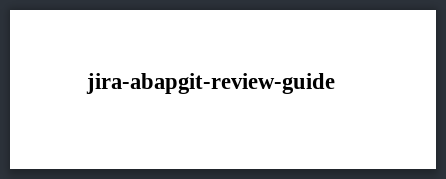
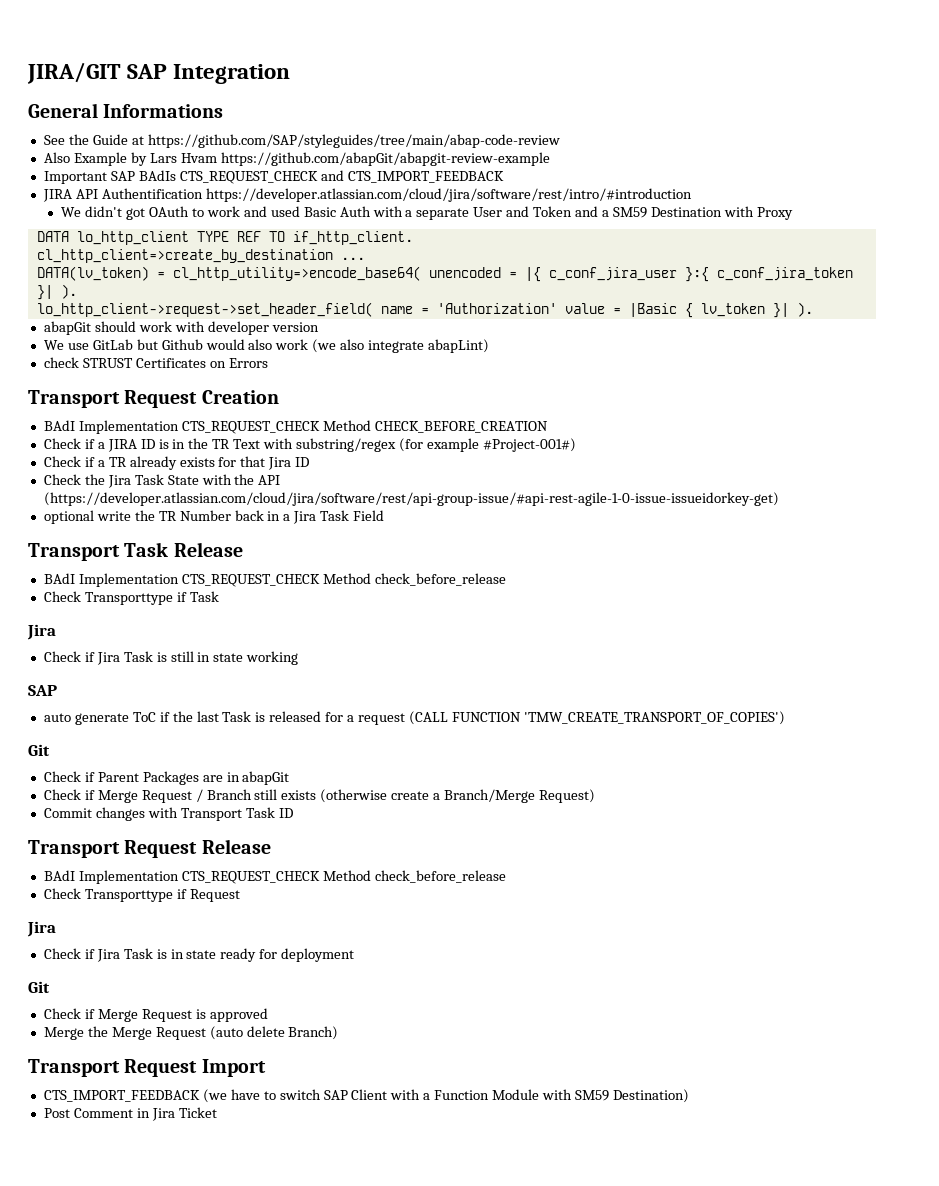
[86,73,335,94] jira-abapgit-review-guide -> [27,62,291,84] [28,103,224,118] [43,134,560,148] [43,152,550,166] [43,170,504,184] [42,188,692,202] [61,206,793,220] [36,231,413,245] [36,249,365,263] [36,266,853,282] [36,284,77,300] [36,302,813,318] [43,321,319,335] [43,339,490,353] [43,357,268,368] [28,390,279,408] [43,420,548,434] [43,438,576,452] [43,456,310,470] [43,474,281,488] [43,492,779,506] [43,510,385,524] [28,542,243,561] [43,573,506,587] [43,591,219,605] [27,624,56,640] [43,651,299,665] [28,685,57,696] [43,711,785,725] [28,744,50,756] [43,771,290,785] [43,789,595,803] [43,807,293,821] [28,839,271,858] [43,870,506,884] [43,888,240,902] [27,921,56,937] [43,948,355,962] [28,981,50,993] [43,1008,268,1022] [43,1026,339,1040] [28,1059,266,1077] [43,1089,689,1103] [43,1107,217,1121] JIRA/GIT SAP Integration // General Informations // See the Guide at https://github.com/SAP/styleguides/tree/main/abap-code-review // Also Example by Lars Hvam https://github.com/abapGit/abapgit-review-example // Important SAP BAdIs CTS_REQUEST_CHECK and CTS_IMPORT_FEEDBACK // JIRA API Authentification https://developer.atlassian.com/cloud/jira/software/rest/intro/#introduction // We didn't got OAuth to work and used Basic Auth with a separate User and Token and a SM59 Destination with Proxy // DATA lo_http_client TYPE REF TO if_http_client. // cl_http_client=>create_by_destination ... // DATA(lv_token) = cl_http_utility=>encode_base64( unencoded = |{ c_conf_jira_user }:{ c_conf_jira_token }| ). // lo_http_client->request->set_header_field( name = 'Authorization' value = |Basic { lv_token }| ). // abapGit should work with developer version // We use GitLab but Github would also work (we also integrate abapLint) // check STRUST Certificates on Errors // Transport Request Creation // BAdI Implementation CTS_REQUEST_CHECK Method CHECK_BEFORE_CREATION // Check if a JIRA ID is in the TR Text with substring/regex (for example #Project-001#) // Check if a TR already exists for that Jira ID // Check the Jira Task State with the API (https://developer.atlassian.com/cloud/jira/software/rest/api-group-issue/#api-rest-agile-1-0-issue-issueidorkey-get) // optional write the TR Number back in a Jira Task Field // Transport Task Release // BAdI Implementation CTS_REQUEST_CHECK Method check_before_release // Check Transporttype if Task // Jira // Check if Jira Task is still in state working // SAP // auto generate ToC if the last Task is released for a request (CALL FUNCTION 'TMW_CREATE_TRANSPORT_OF_COPIES') // Git // Check if Parent Packages are in abapGit // Check if Merge Request / Branch still exists (otherwise create a Branch/Merge Request) // Commit changes with Transport Task ID // Transport Request Release // BAdI Implementation CTS_REQUEST_CHECK Method check_before_release // Check Transporttype if Request // Jira // Check if Jira Task is in state ready for deployment // Git // Check if Merge Request is approved // Merge the Merge Request (auto delete Branch) // Transport Request Import // CTS_IMPORT_FEEDBACK (we have to switch SAP Client with a Function Module with SM59 Destination) // Post Comment in Jira Ticket

